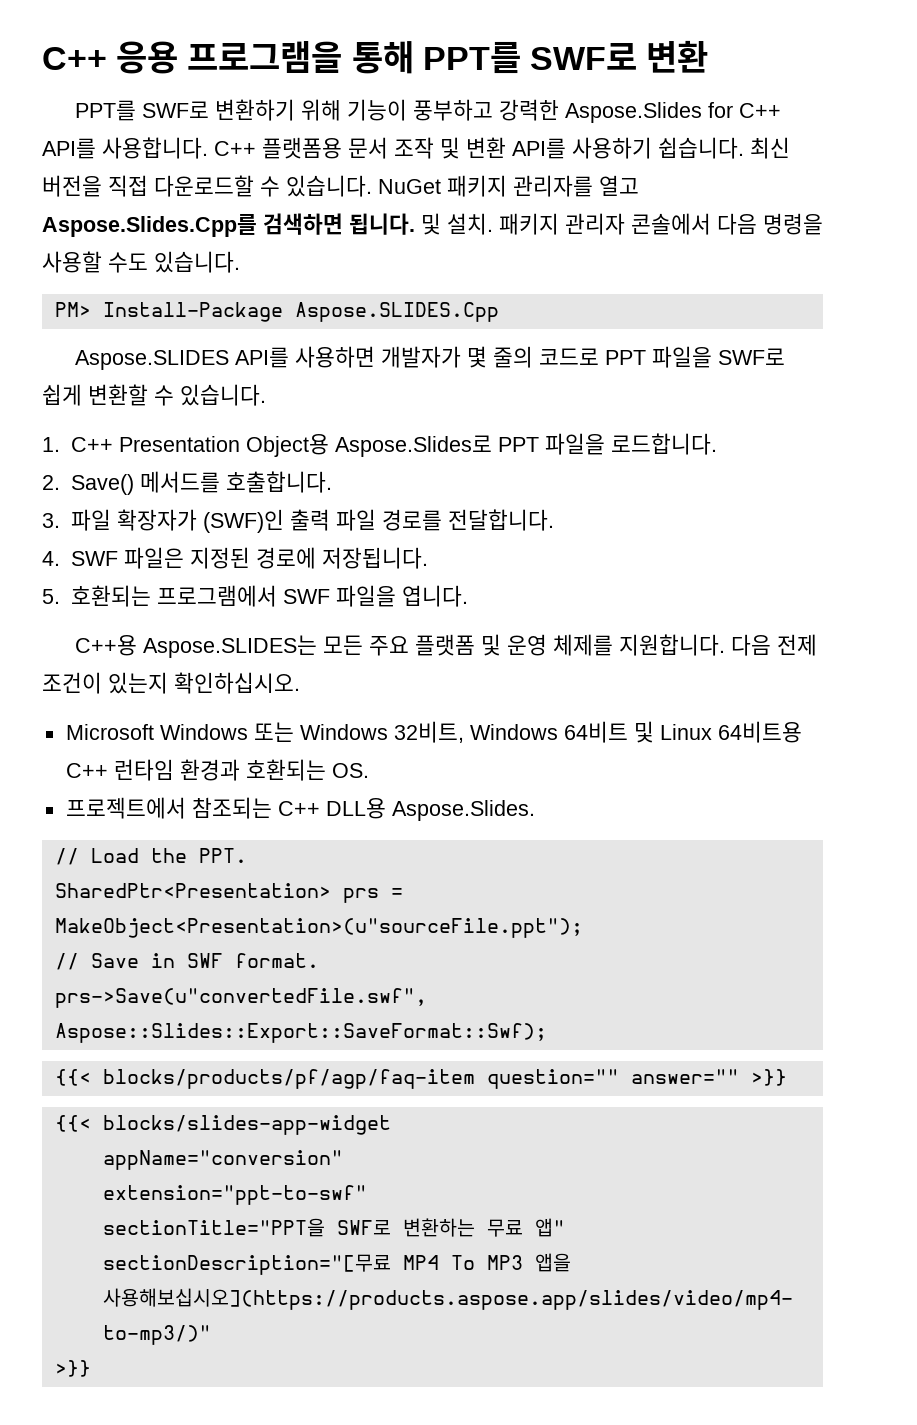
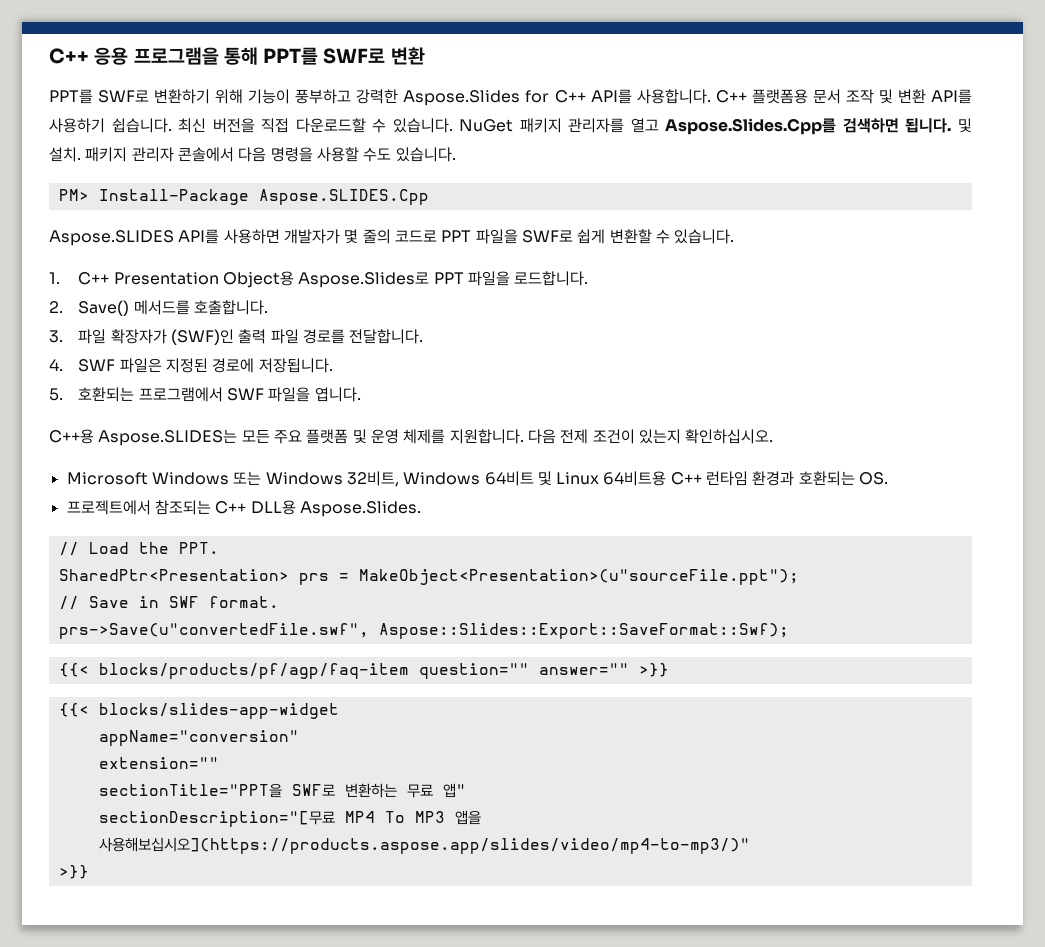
[102,1185,367,1205] extension="ppt-to-swf" -> [98,757,219,769] extension=""

